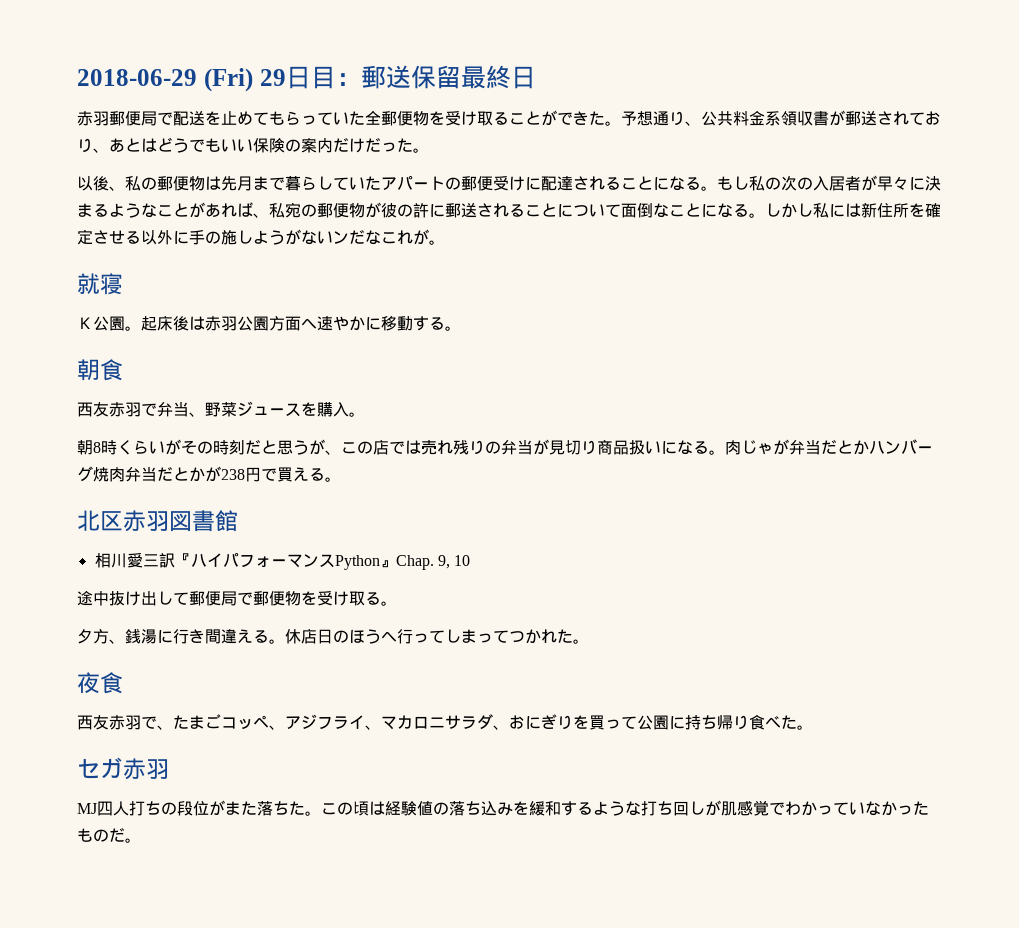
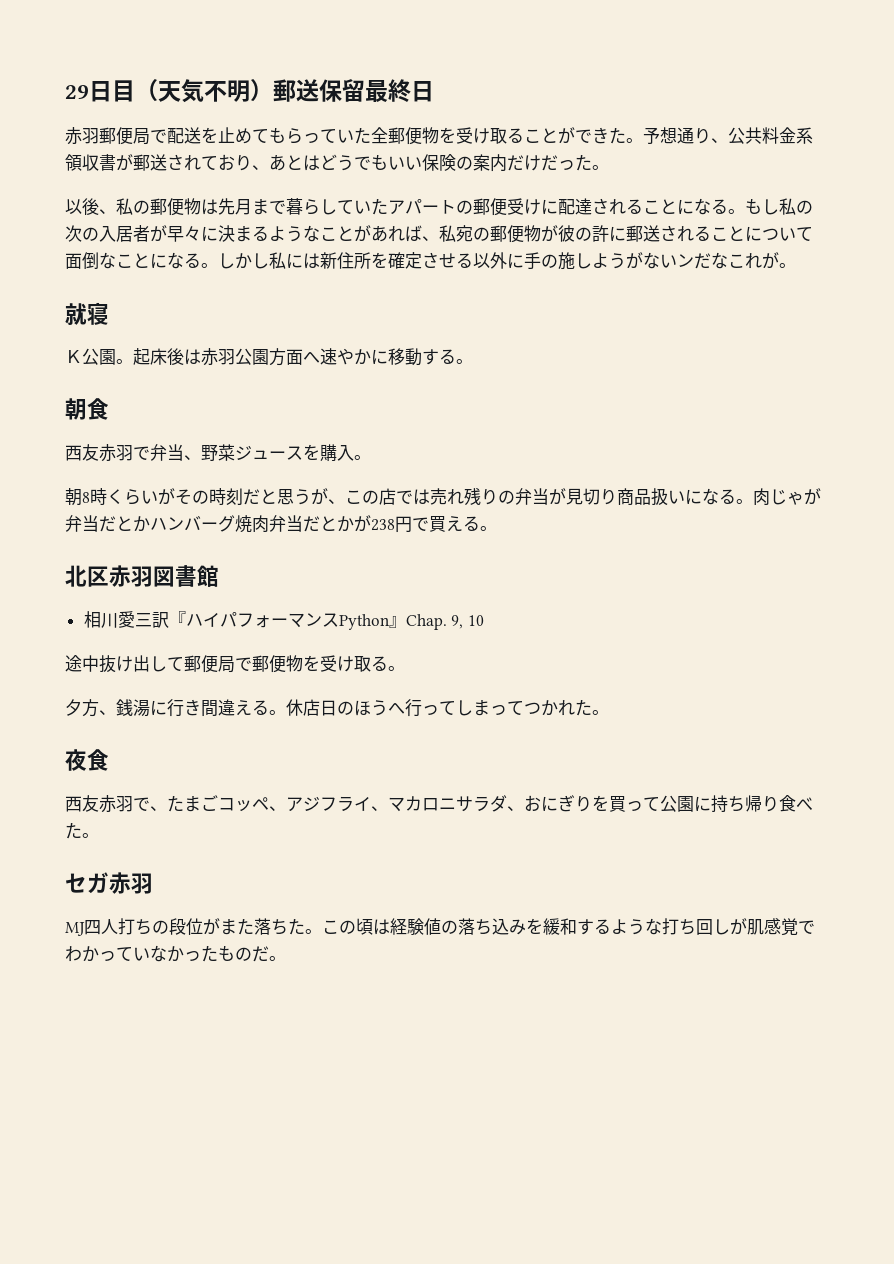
[77,66,361,92] 2018-06-29 (Fri) 29日目： -> [65,79,273,103] 29日目（天気不明）

